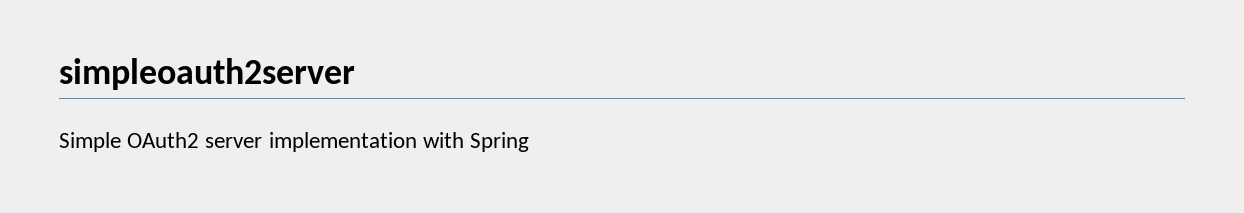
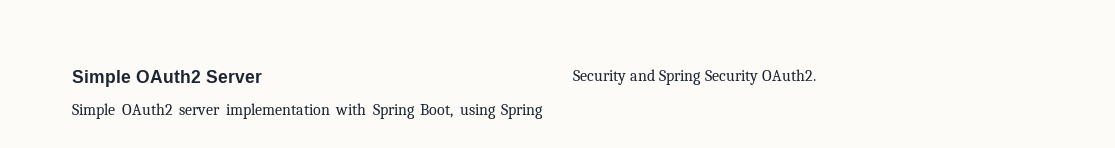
[59,58,355,90] simpleoauth2server -> [72,70,262,87] Simple OAuth2 Server
(530, 142) none -> [420,104,543,119] [573,69,816,85] Boot, using Spring Security and Spring Security OAuth2.

